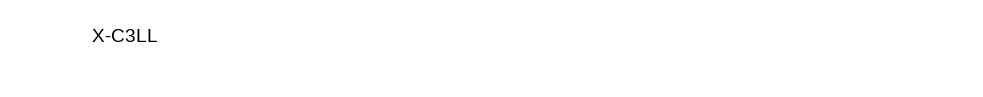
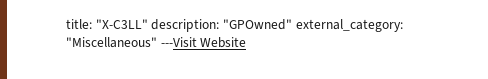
[92,29,158,42] X-C3LL -> [66,19,403,32] [66,37,247,48] title: "X-C3LL" description: "GPOwned" external_category: "Miscellaneous" ---Visit Website

